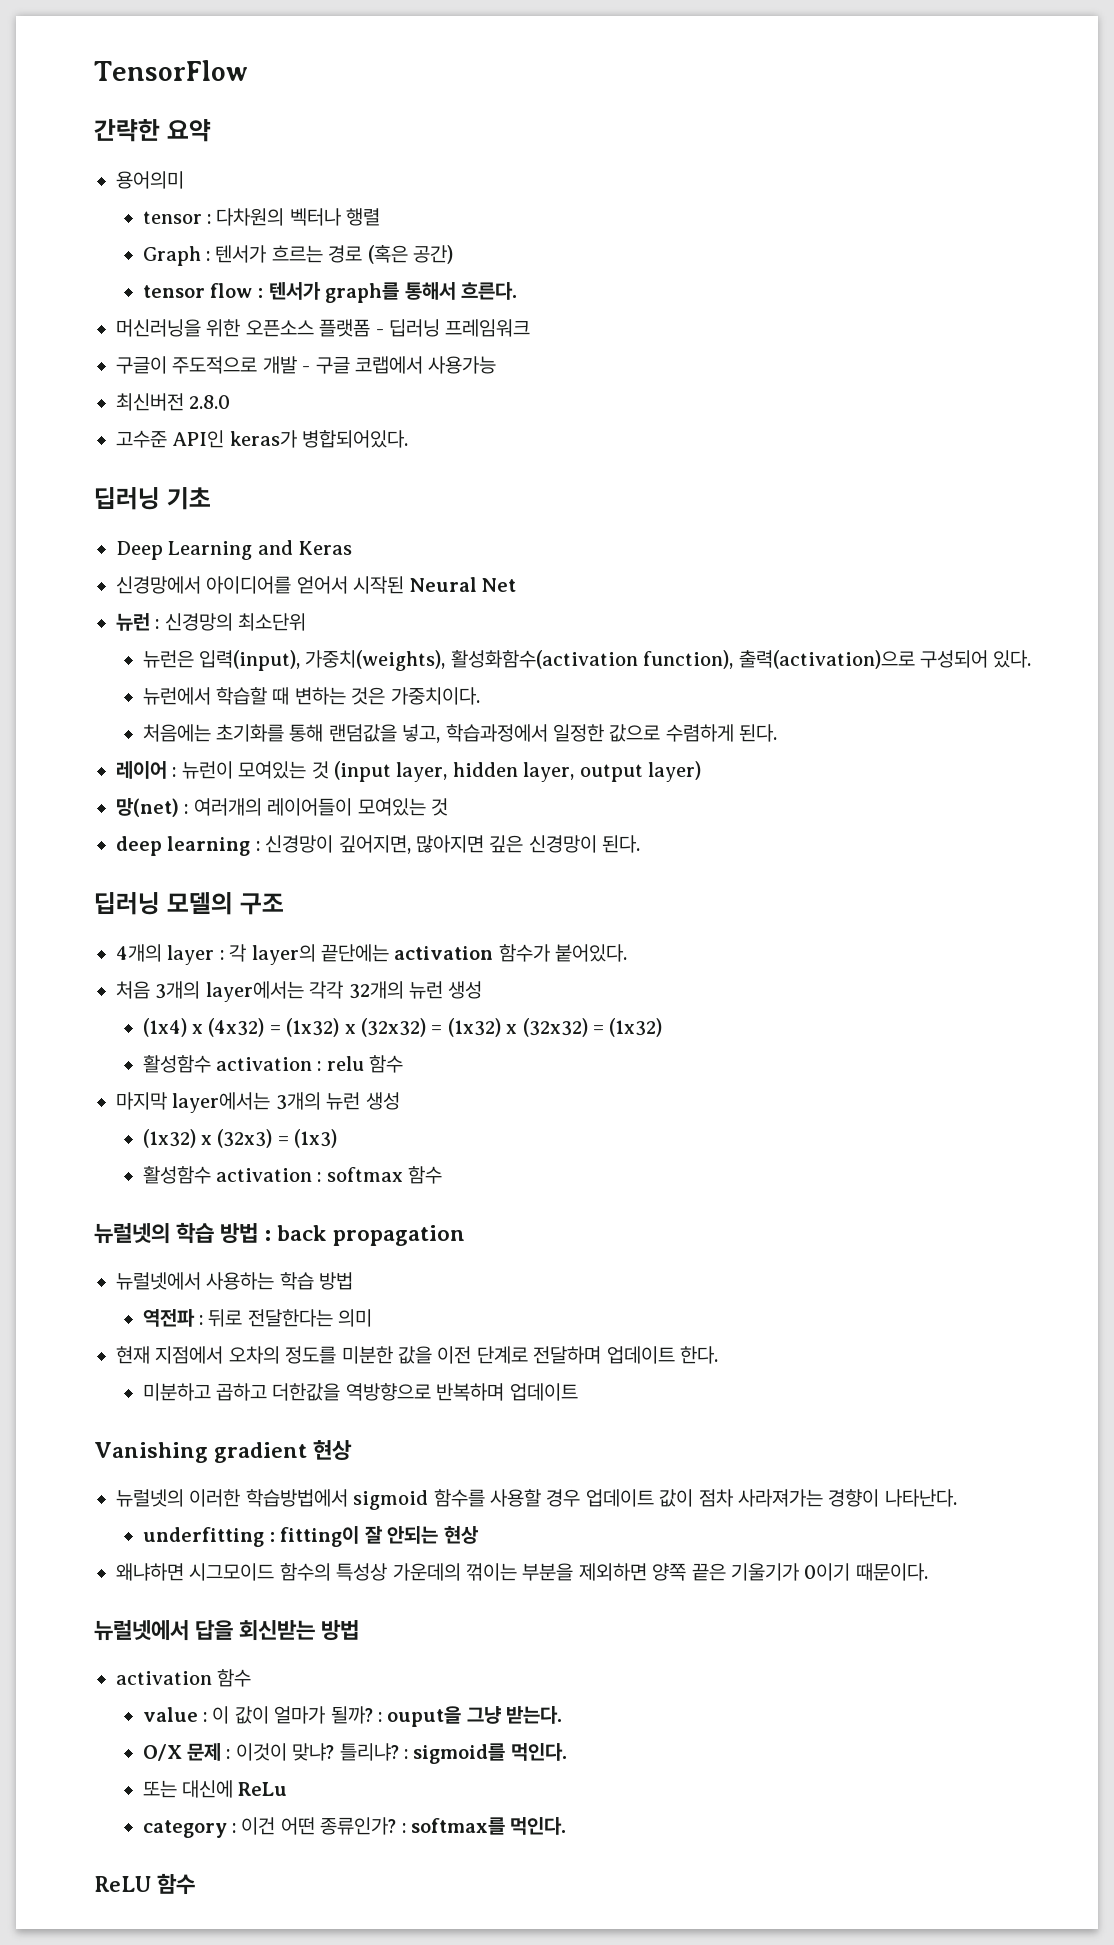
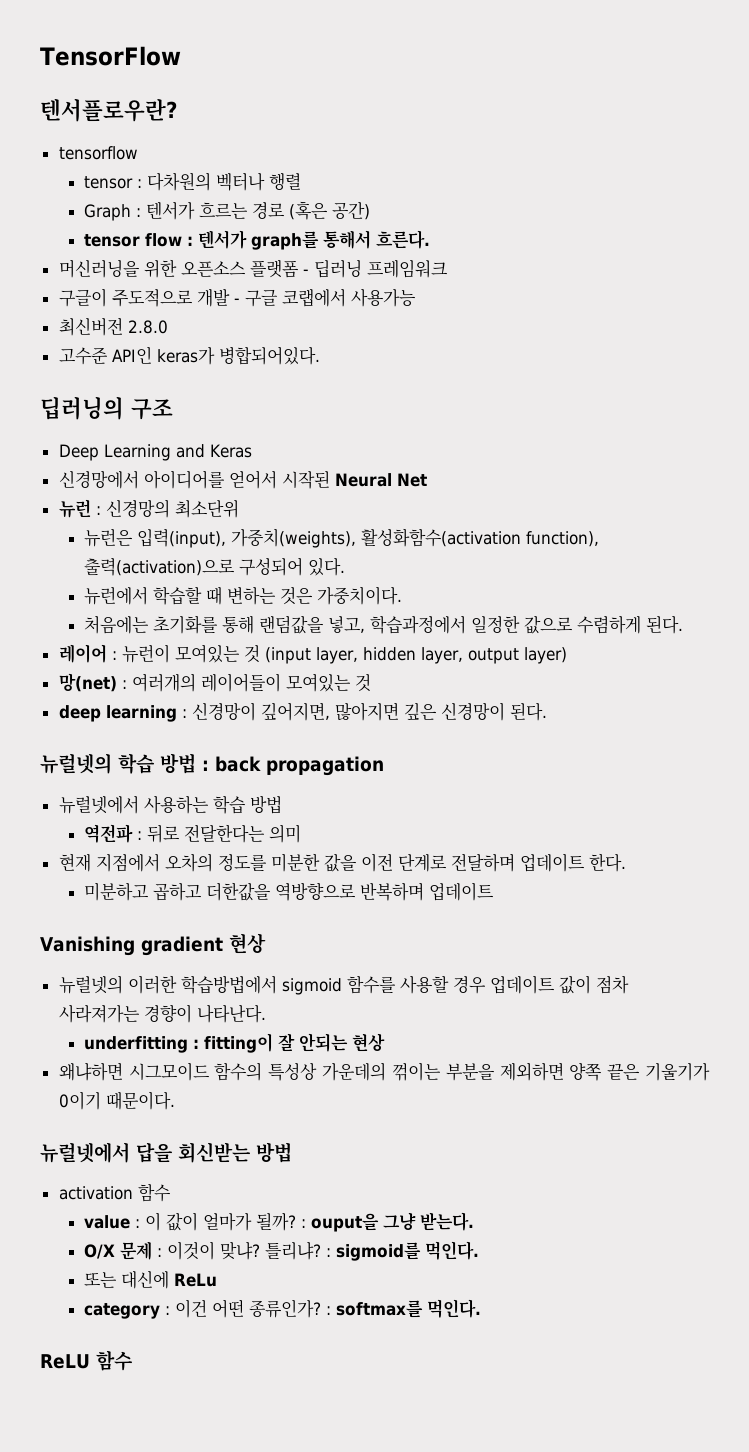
[94,119,211,142] [116,171,184,189] 간략한 요약 // 용어의미 -> [40,99,177,122] [58,146,138,160] 텐서플로우란? // tensorflow
[94,487,211,510] 딥러닝 기초 -> [40,397,173,420] 딥러닝의 구조
[94,892,284,915] [116,944,628,965] [116,981,483,1002] [142,1018,663,1037] [142,1055,404,1073] [116,1092,400,1113] [142,1129,338,1148] [142,1166,443,1184] // 딥러닝 모델의 구조 // 4개의 layer : 각 layer의 끝단에는 activation 함수가 붙어있다. // 처음 3개의 layer에서는 각각 32개의 뉴런 생성 // (1x4) x (4x32) = (1x32) x (32x32) = (1x32) x (32x32) = (1x32) // 활성함수 activation : relu 함수 // 마지막 layer에서는 3개의 뉴런 생성 // (1x32) x (32x3) = (1x3) // 활성함수 activation : softmax 함수 -> (547, 712) none

